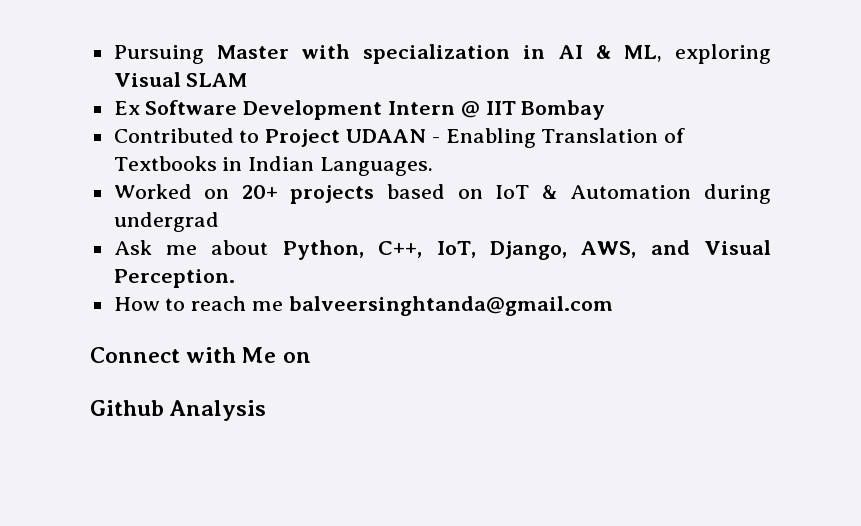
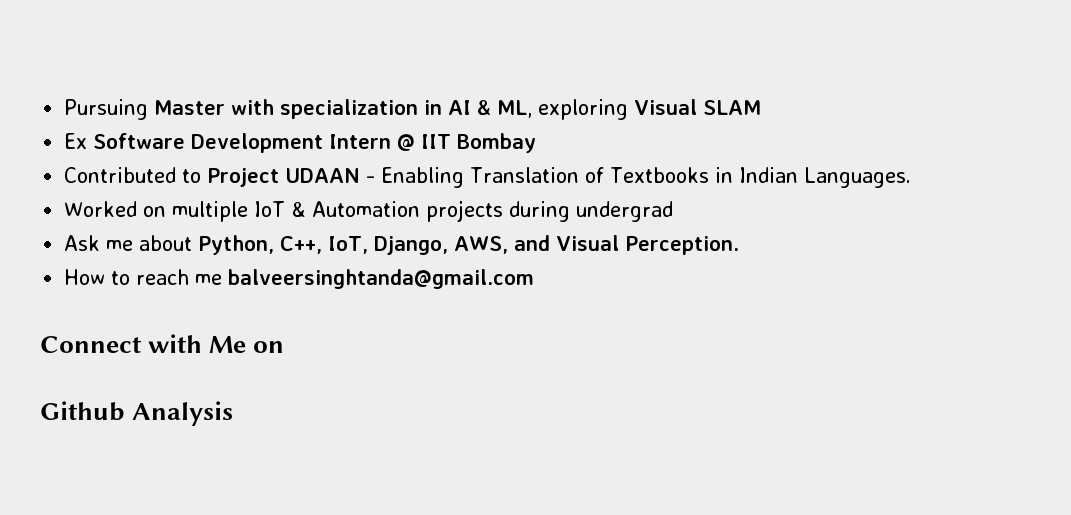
[241,184,483,204] 20+ projects based on -> [172,201,249,222] multiple
(692, 192) none -> [426,200,504,222] projects

